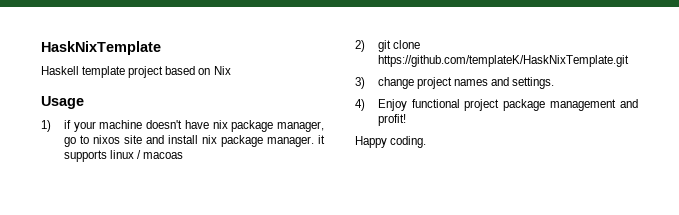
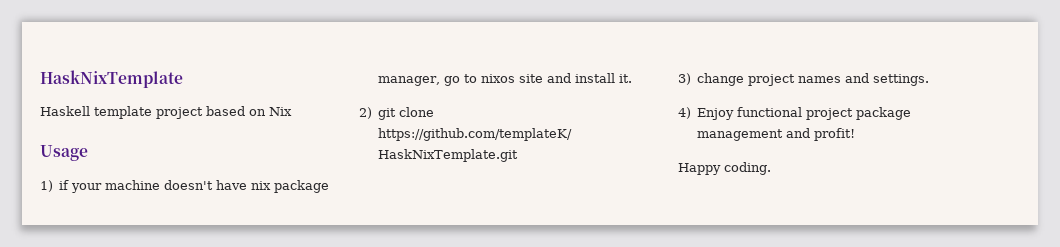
[201,135,325,147] [63,150,184,162] nix package manager. it supports linux / macoas -> [619,74,633,83] it.

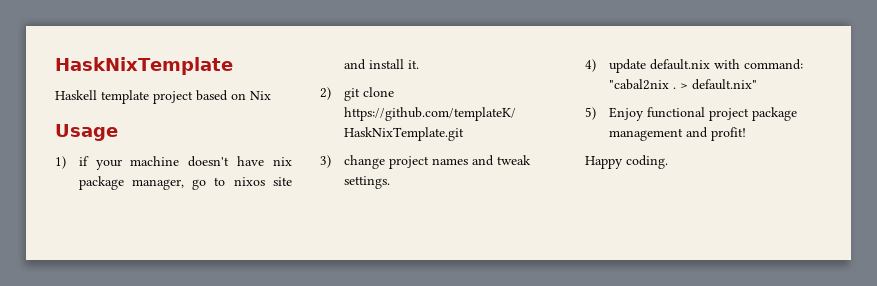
(870, 78) none -> [496,155,531,165] tweak
(691, 113) none -> [608,59,803,73] [608,79,757,90] [585,107,596,120] update default.nix with command: "cabal2nix . > default.nix" // 5)

